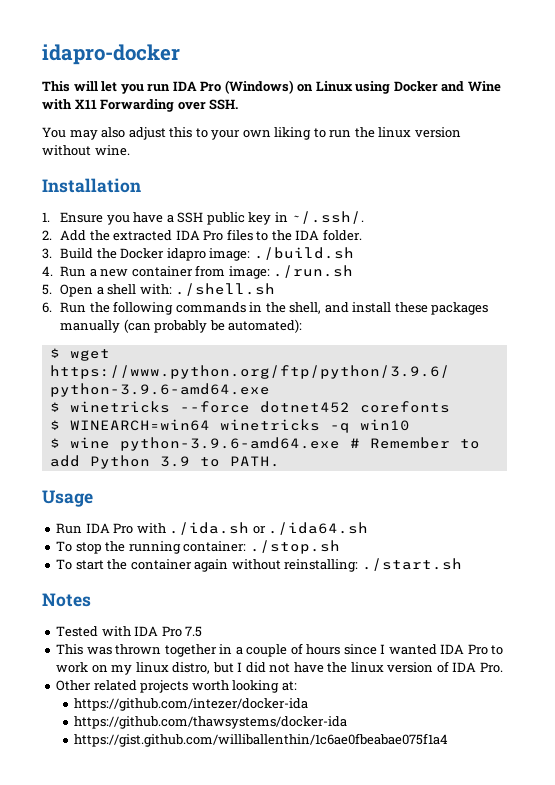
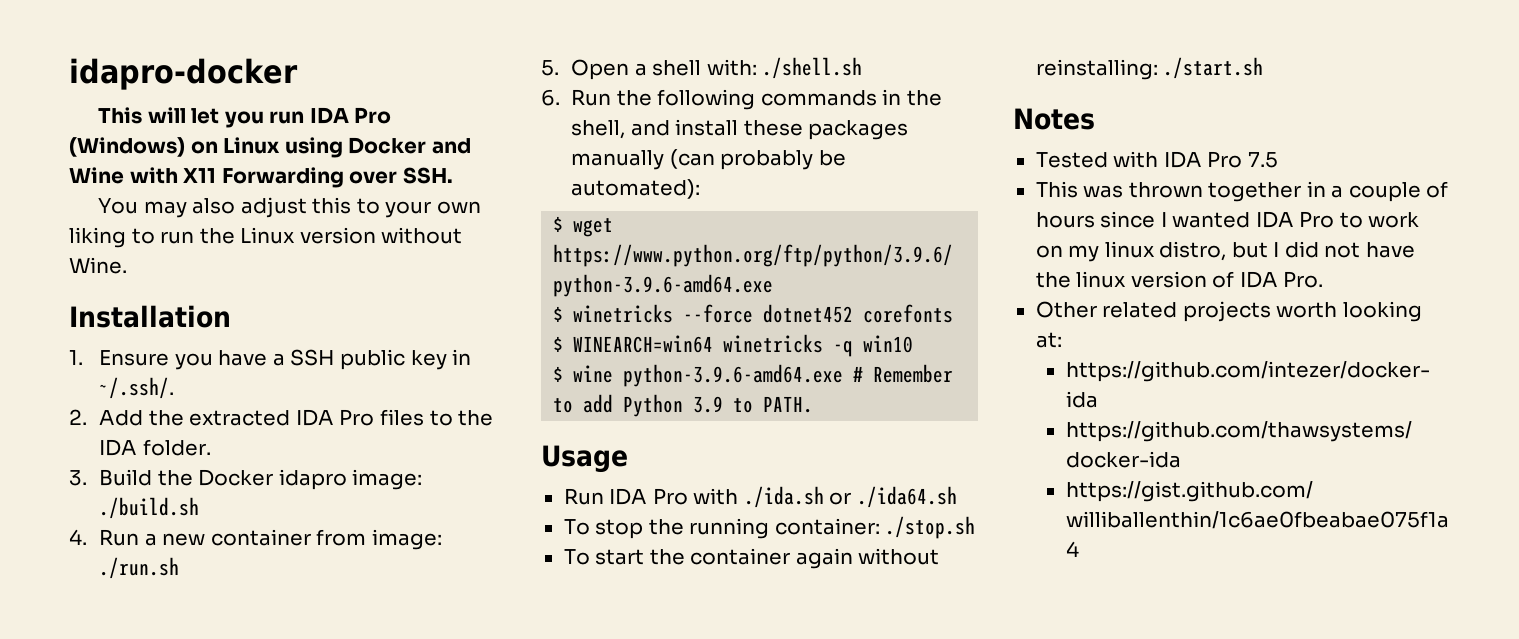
[378,127,412,138] linux -> [240,227,296,244] Linux
[94,145,130,156] wine. -> [69,257,127,274] Wine.

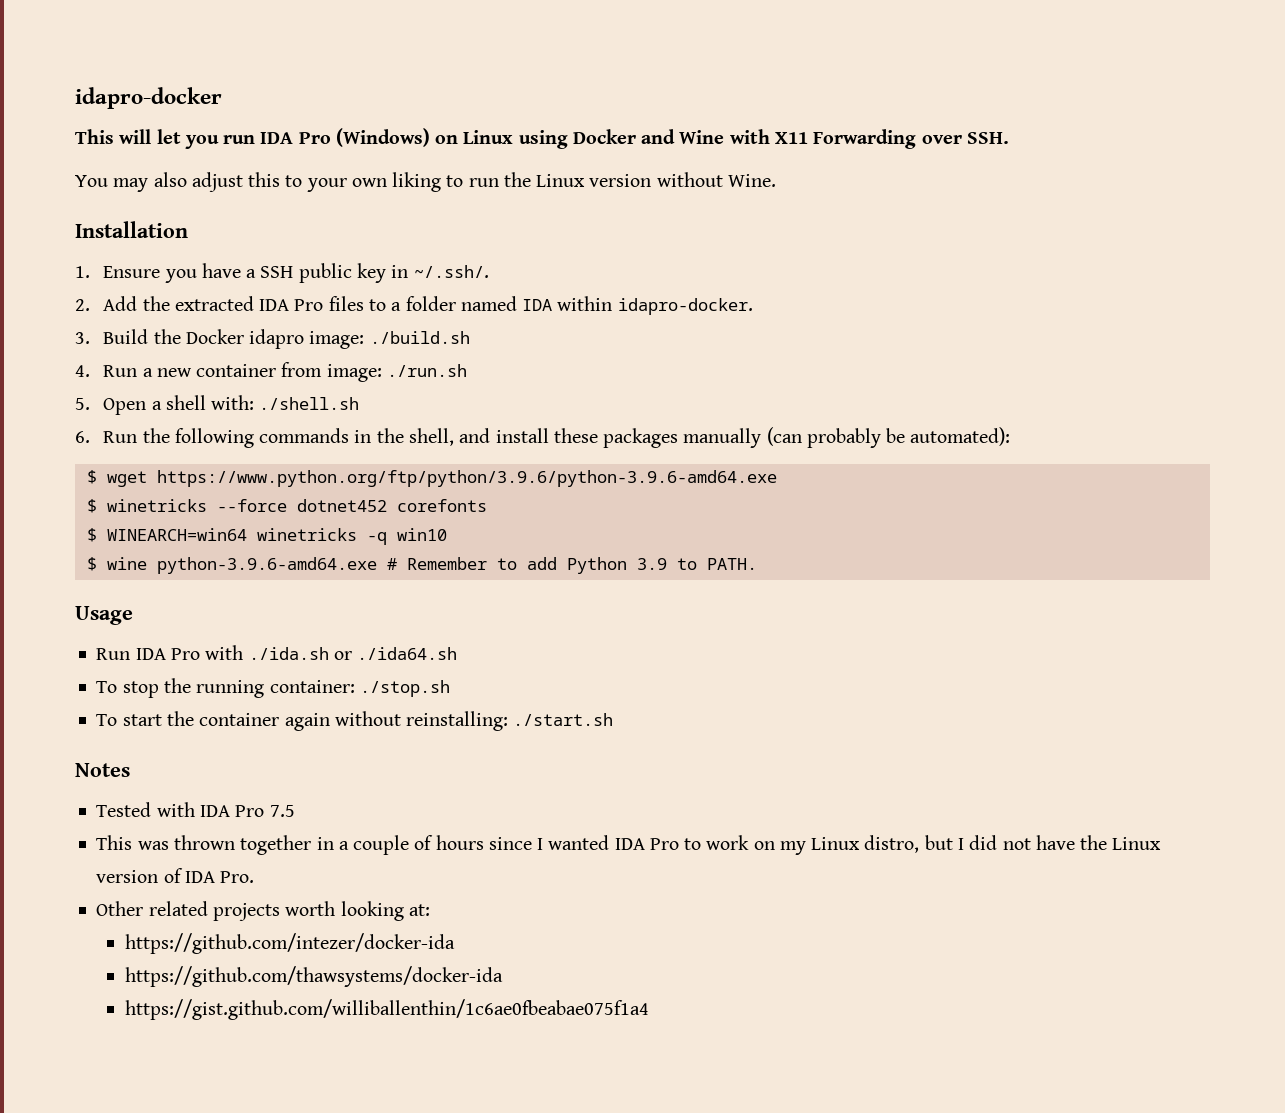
[458,410,494,426] [99,439,211,456] the IDA folder. -> [391,296,753,315] a folder named IDA within idapro-docker.
[1104,241,1155,258] linux -> [811,837,861,850] Linux
[1076,271,1127,288] linux -> [1112,837,1162,850] Linux

